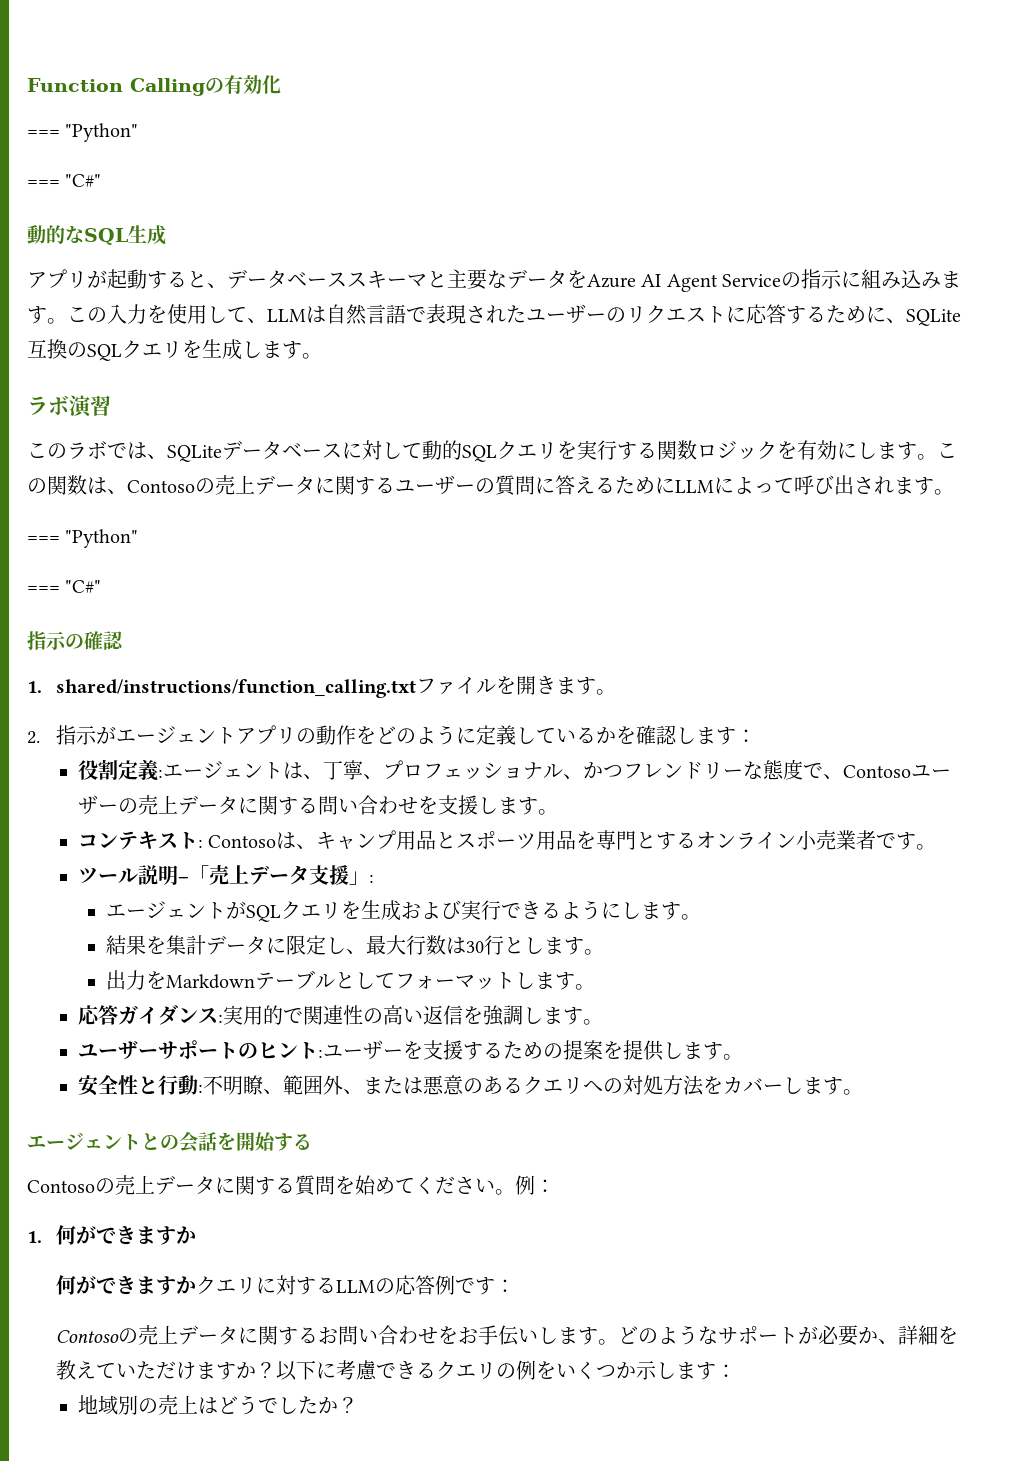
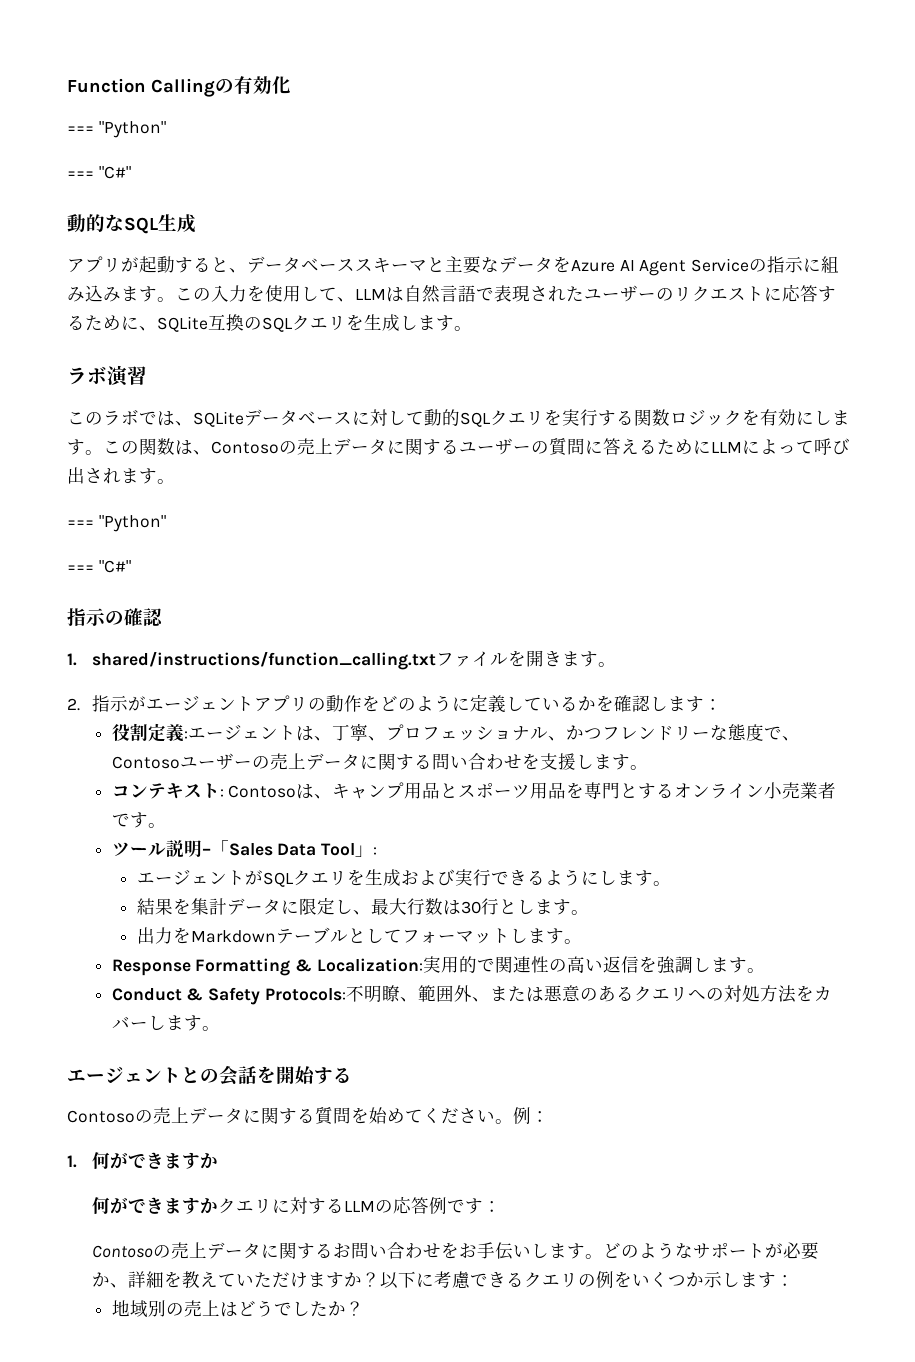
[208,864,349,885] 売上データ支援 -> [228,843,356,856] Sales Data Tool
[77,1005,223,1025] 応答ガイダンス: -> [111,958,423,976] Response Formatting & Localization:
[77,1040,743,1061] [77,1075,203,1096] ユーザーサポートのヒント:ユーザーを支援するための提案を提供します。 // 安全性と行動: -> [111,987,346,1005] Conduct & Safety Protocols:

